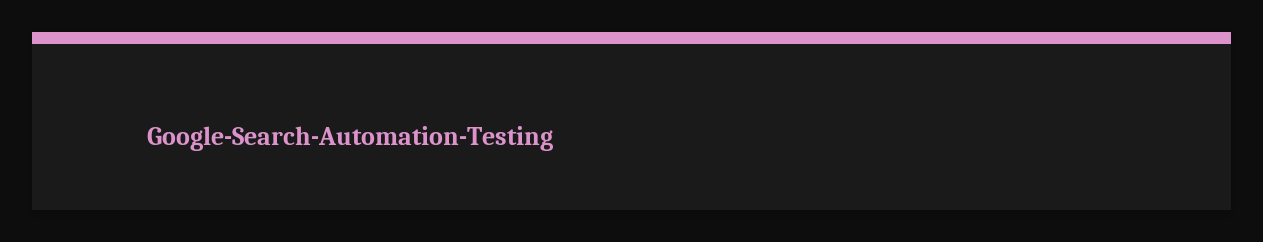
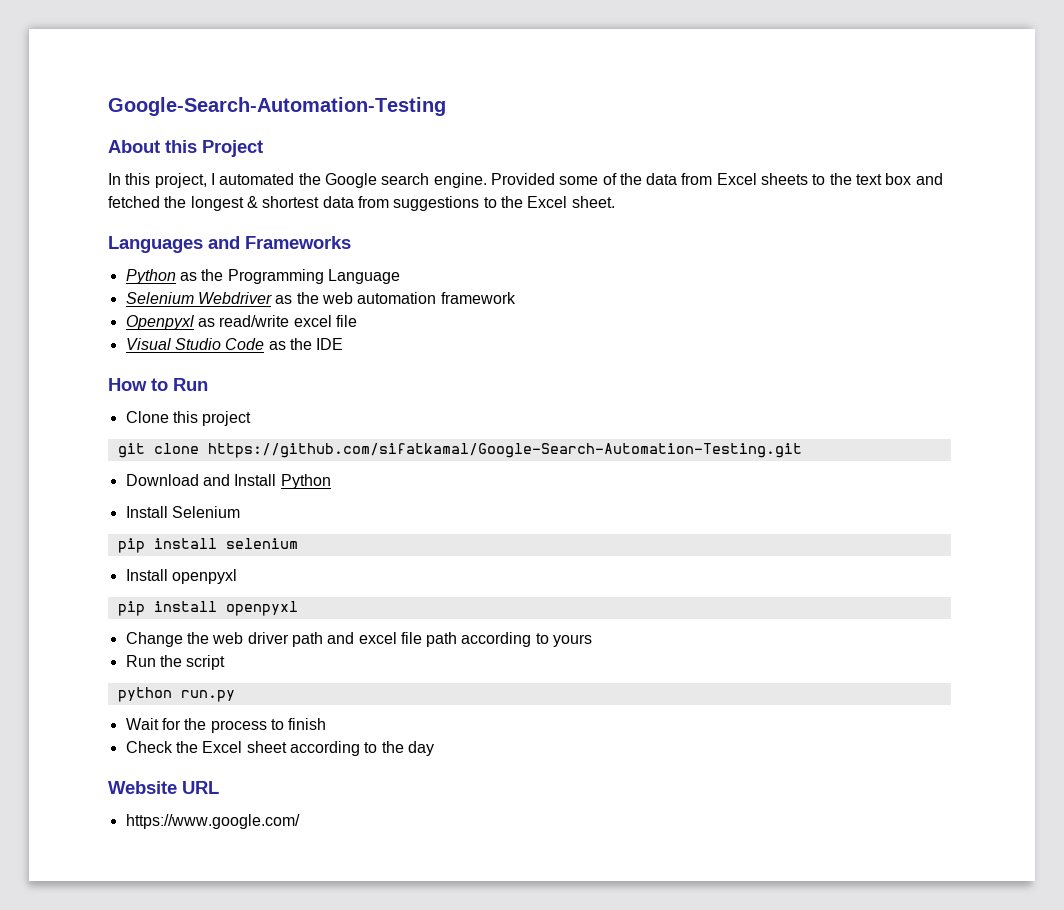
(553, 138) none -> [108,140,263,157] [108,173,943,188] [108,196,615,211] [108,236,351,253] [125,269,400,284] [125,292,516,304] [125,315,357,330] [125,338,344,350] [108,378,208,391] [125,411,252,426] [117,443,802,458] [125,474,331,489] [125,506,240,518] [117,538,298,553] [125,569,237,584] [117,601,298,616] [125,632,593,647] [125,655,226,670] [117,687,235,702] [125,718,327,733] [125,741,434,756] [108,781,219,794] [125,814,300,829] // About this Project // In this project, I automated the Google search engine. Provided some of the data from Excel sheets to the text box and fetched the longest & shortest data from suggestions to the Excel sheet. // Languages and Frameworks // Python as the Programming Language // Selenium Webdriver as the web automation framework // Openpyxl as read/write excel file // Visual Studio Code as the IDE // How to Run // Clone this project // git clone https://github.com/sifatkamal/Google-Search-Automation-Testing.git // Download and Install Python // Install Selenium // pip install selenium // Install openpyxl // pip install openpyxl // Change the web driver path and excel file path according to yours // Run the script // python run.py // Wait for the process to finish // Check the Excel sheet according to the day // Website URL // https://www.google.com/

